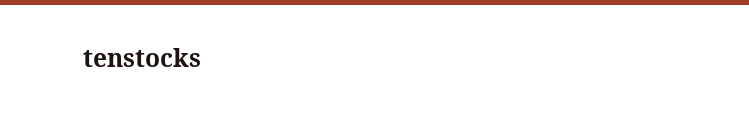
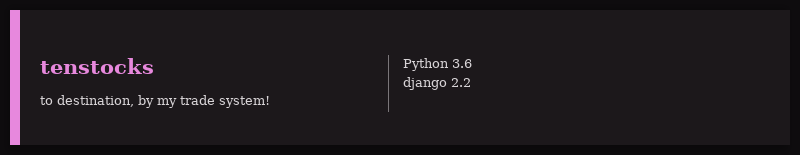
(201, 57) none -> [40,95,270,108] [403,58,472,71] [403,77,471,90] // to destination, by my trade system! // Python 3.6 // django 2.2

